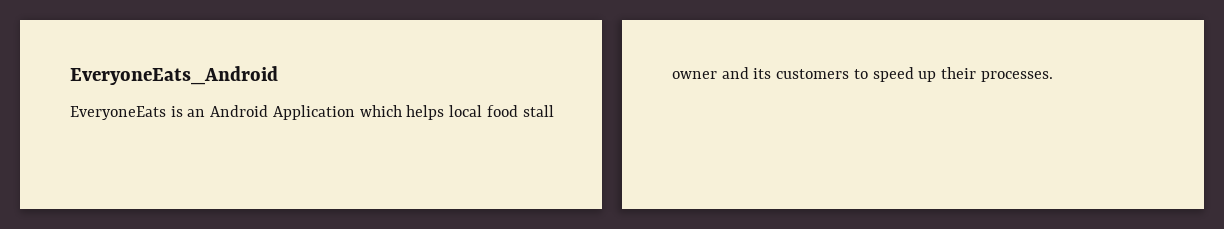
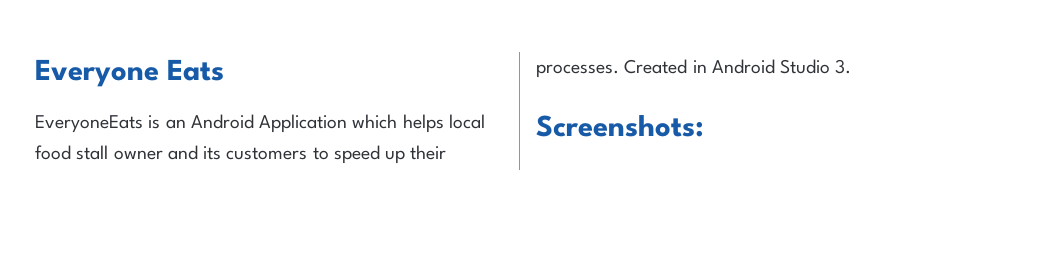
[70,66,278,85] EveryoneEats_Android -> [35,59,225,87] Everyone Eats
(1053, 76) none -> [624,59,852,74] [536,115,704,137] Created in Android Studio 3. // Screenshots:

